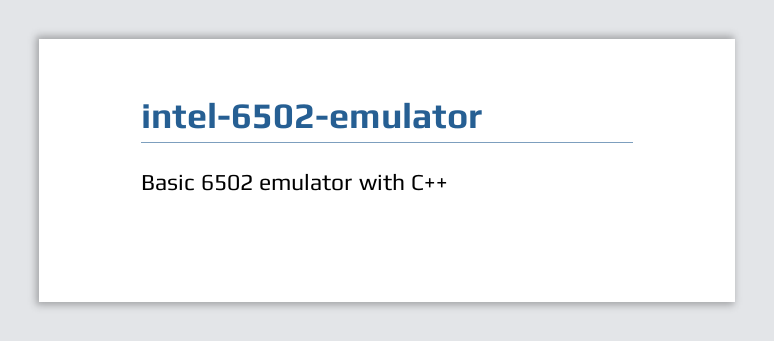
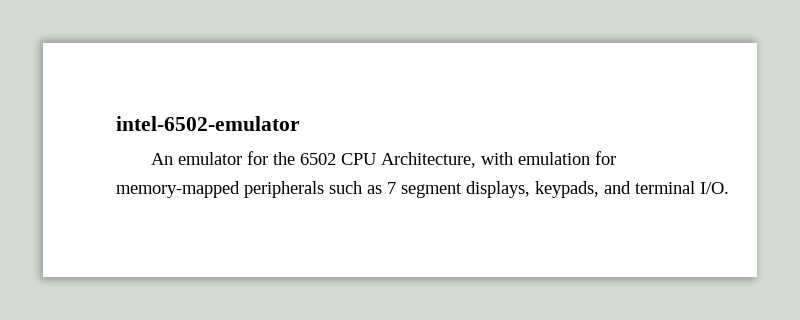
[141,173,448,191] Basic 6502 emulator with C++ -> [151,151,617,168] [116,181,729,198] An emulator for the 6502 CPU Architecture, with emulation for memory-mapped peripherals such as 7 segment displays, keypads, and terminal I/O.

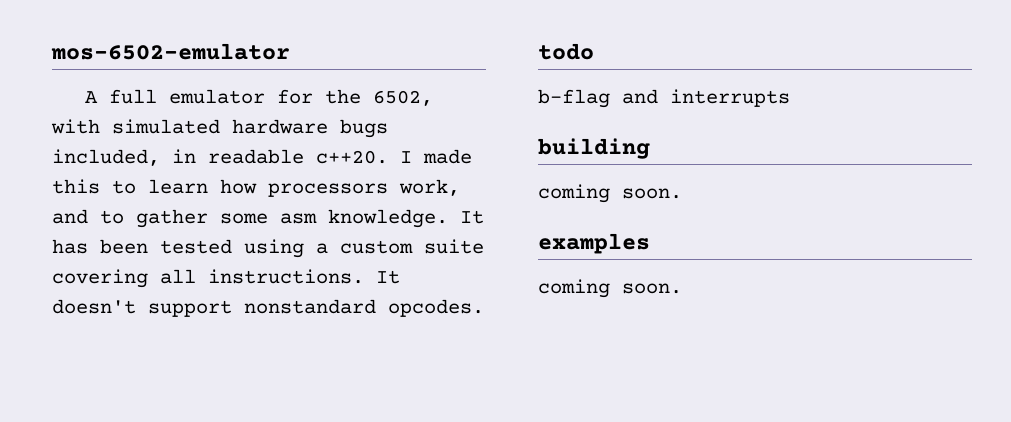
[116,116,300,131] [151,151,617,168] [116,181,729,198] intel-6502-emulator // An emulator for the 6502 CPU Architecture, with emulation for memory-mapped peripherals such as 7 segment displays, keypads, and terminal I/O. -> [51,43,290,60] [85,89,434,106] [51,119,388,138] [52,149,472,166] [52,179,460,197] [52,209,484,228] [52,239,484,258] [52,269,400,288] [52,299,484,317] [538,43,594,60] [538,89,790,108] [538,138,650,159] [538,184,682,203] [538,233,650,254] [538,279,682,298] mos-6502-emulator // A full emulator for the 6502, with simulated hardware bugs included, in readable c++20. I made this to learn how processors work, and to gather some asm knowledge. It has been tested using a custom suite covering all instructions. It doesn't support nonstandard opcodes. // todo // b-flag and interrupts // building // coming soon. // examples // coming soon.

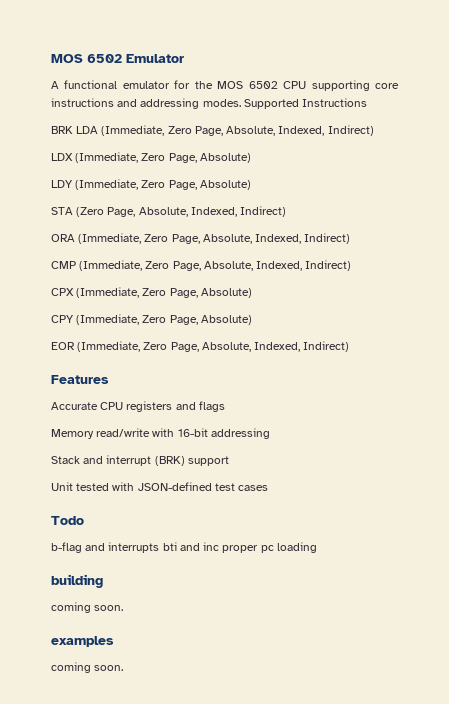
[51,43,290,60] mos-6502-emulator -> [51,54,184,63] MOS 6502 Emulator
[109,89,158,104] full -> [64,80,118,89] functional
[373,90,434,106] [51,119,388,138] [52,149,472,166] [52,179,460,197] [52,209,484,228] [52,239,484,258] [52,269,400,288] [52,299,484,317] [538,43,594,60] [538,89,790,108] 6502, with simulated hardware bugs included, in readable c++20. I made this to learn how processors work, and to gather some asm knowledge. It has been tested using a custom suite covering all instructions. It doesn't support nonstandard opcodes. // todo // b-flag and interrupts -> [217,80,399,91] [51,98,368,109] [51,125,374,136] [51,152,251,163] [51,179,251,190] [51,206,287,217] [51,233,351,244] [51,260,352,271] [51,287,252,298] [51,314,252,325] [51,341,350,352] [51,375,109,384] [51,401,225,412] [51,428,270,439] [51,455,229,466] [51,482,269,491] [51,516,84,525] [51,542,317,553] MOS 6502 CPU supporting core instructions and addressing modes. Supported Instructions // BRK LDA (Immediate, Zero Page, Absolute, Indexed, Indirect) // LDX (Immediate, Zero Page, Absolute) // LDY (Immediate, Zero Page, Absolute) // STA (Zero Page, Absolute, Indexed, Indirect) // ORA (Immediate, Zero Page, Absolute, Indexed, Indirect) // CMP (Immediate, Zero Page, Absolute, Indexed, Indirect) // CPX (Immediate, Zero Page, Absolute) // CPY (Immediate, Zero Page, Absolute) // EOR (Immediate, Zero Page, Absolute, Indexed, Indirect) // Features // Accurate CPU registers and flags // Memory read/write with 16-bit addressing // Stack and interrupt (BRK) support // Unit tested with JSON-defined test cases // Todo // b-flag and interrupts bti and inc proper pc loading

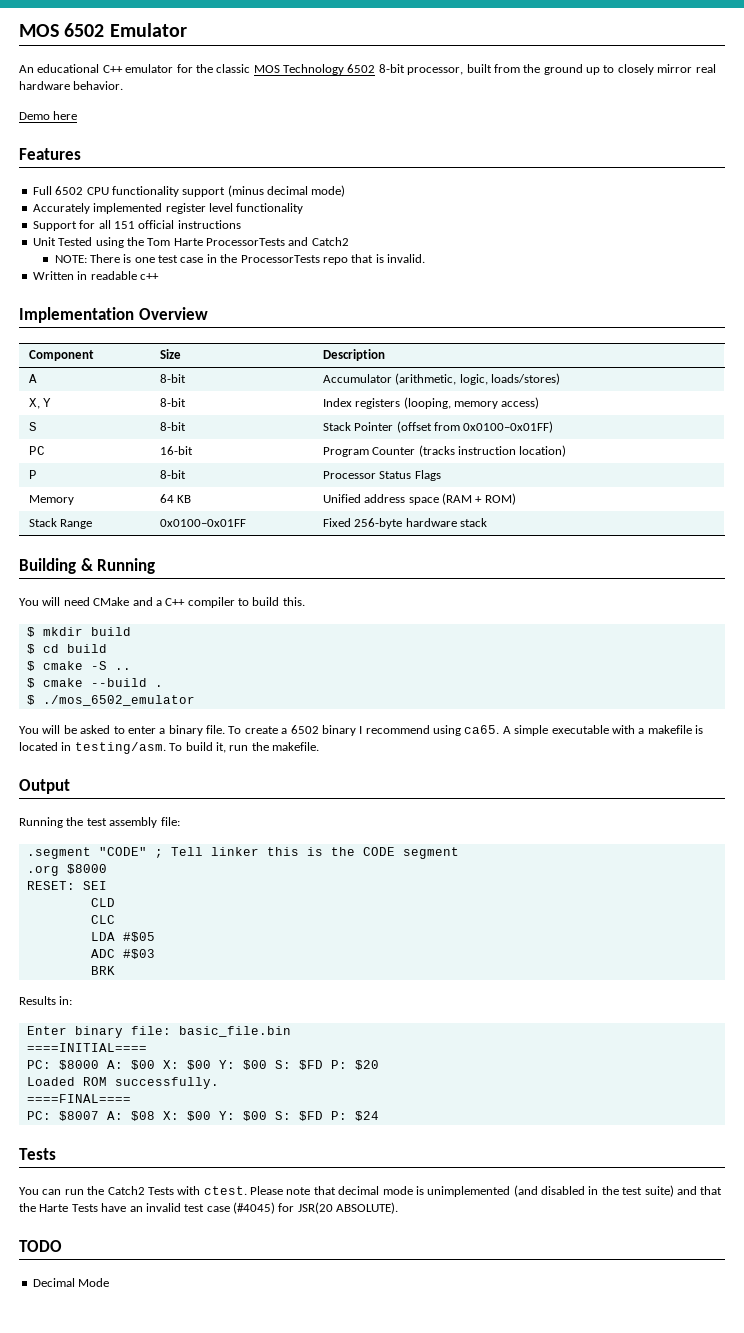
[51,80,399,91] [51,98,368,109] [51,125,374,136] [51,152,251,163] [51,179,251,190] [51,206,287,217] [51,233,351,244] [51,260,352,271] [51,287,252,298] [51,314,252,325] [51,341,350,352] [51,375,109,384] [51,401,225,412] [51,428,270,439] [51,455,229,466] [51,482,269,491] [51,516,84,525] [51,542,317,553] [51,574,103,588] [51,602,124,613] [51,636,114,647] [51,662,124,673] A functional emulator for the MOS 6502 CPU supporting core instructions and addressing modes. Supported Instructions // BRK LDA (Immediate, Zero Page, Absolute, Indexed, Indirect) // LDX (Immediate, Zero Page, Absolute) // LDY (Immediate, Zero Page, Absolute) // STA (Zero Page, Absolute, Indexed, Indirect) // ORA (Immediate, Zero Page, Absolute, Indexed, Indirect) // CMP (Immediate, Zero Page, Absolute, Indexed, Indirect) // CPX (Immediate, Zero Page, Absolute) // CPY (Immediate, Zero Page, Absolute) // EOR (Immediate, Zero Page, Absolute, Indexed, Indirect) // Features // Accurate CPU registers and flags // Memory read/write with 16-bit addressing // Stack and interrupt (BRK) support // Unit tested with JSON-defined test cases // Todo // b-flag and interrupts bti and inc proper pc loading // building // coming soon. // examples // coming soon. -> [19,64,716,75] [19,81,124,90] [19,111,78,120] [19,148,81,160] [32,185,346,197] [32,203,304,214] [32,220,241,231] [32,237,349,248] [54,254,426,265] [32,271,159,280] [19,307,208,323] [28,350,94,361] [159,349,181,359] [322,349,385,361] [28,374,37,383] [159,374,186,383] [322,373,560,385] [28,398,52,409] [159,398,186,407] [322,397,540,409] [28,422,37,431] [159,422,186,431] [322,421,554,433] [28,446,45,455] [159,446,193,455] [322,445,567,457] [28,470,37,479] [159,470,186,479] [322,470,441,481] [28,495,74,505] [159,494,192,503] [322,493,516,505] [28,518,93,529] [159,519,246,527] [322,518,487,529] [19,558,156,574] [19,597,305,608] [26,627,131,637] [26,644,107,654] [26,661,131,671] [26,678,163,688] [26,695,195,706] [19,725,703,736] [19,742,319,754] [19,779,70,794] [19,817,180,828] [26,847,459,859] [26,864,107,876] [26,881,107,890] [90,898,115,907] [90,915,115,924] [90,932,155,942] [90,949,155,959] [90,966,115,975] [19,996,73,1005] [26,1026,291,1038] [26,1043,147,1052] [26,1060,379,1070] [26,1077,219,1089] [26,1094,131,1103] [26,1111,379,1121] [19,1148,56,1160] [19,1185,723,1197] [19,1202,399,1214] [19,1240,62,1252] [32,1278,110,1287] An educational C++ emulator for the classic MOS Technology 6502 8-bit processor, built from the ground up to closely mirror real hardware behavior. // Demo here // Features // Full 6502 CPU functionality support (minus decimal mode) // Accurately implemented register level functionality // Support for all 151 official instructions // Unit Tested using the Tom Harte ProcessorTests and Catch2 // NOTE: There is one test case in the ProcessorTests repo that is invalid. // Written in readable c++ // Implementation Overview // Component | Size | Description // A | 8-bit | Accumulator (arithmetic, logic, loads/stores) // X, Y | 8-bit | Index registers (looping, memory access) // S | 8-bit | Stack Pointer (offset from 0x0100–0x01FF) // PC | 16-bit | Program Counter (tracks instruction location) // P | 8-bit | Processor Status Flags // Memory | 64 KB | Unified address space (RAM + ROM) // Stack Range | 0x0100–0x01FF | Fixed 256-byte hardware stack // Building & Running // You will need CMake and a C++ compiler to build this. // $ mkdir build // $ cd build // $ cmake -S .. // $ cmake --build . // $ ./mos_6502_emulator // You will be asked to enter a binary file. To create a 6502 binary I recommend using ca65. A simple executable with a makefile is located in testing/asm. To build it, run the makefile. // Output // Running the test assembly file: // .segment "CODE" ; Tell linker this is the CODE segment // .org $8000 // RESET: SEI // CLD // CLC // LDA #$05 // ADC #$03 // BRK // Results in: // Enter binary file: basic_file.bin // ====INITIAL==== // PC: $8000 A: $00 X: $00 Y: $00 S: $FD P: $20 // Loaded ROM successfully. // ====FINAL==== // PC: $8007 A: $08 X: $00 Y: $00 S: $FD P: $24 // Tests // You can run the Catch2 Tests with ctest. Please note that decimal mode is unimplemented (and disabled in the test suite) and that the Harte Tests have an invalid test case (#4045) for JSR(20 ABSOLUTE). // TODO // Decimal Mode

